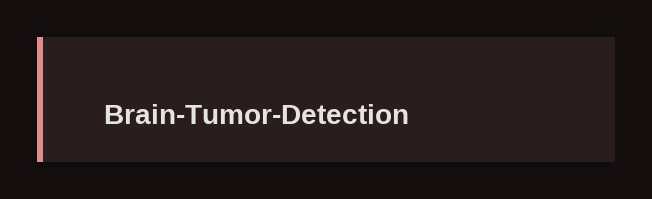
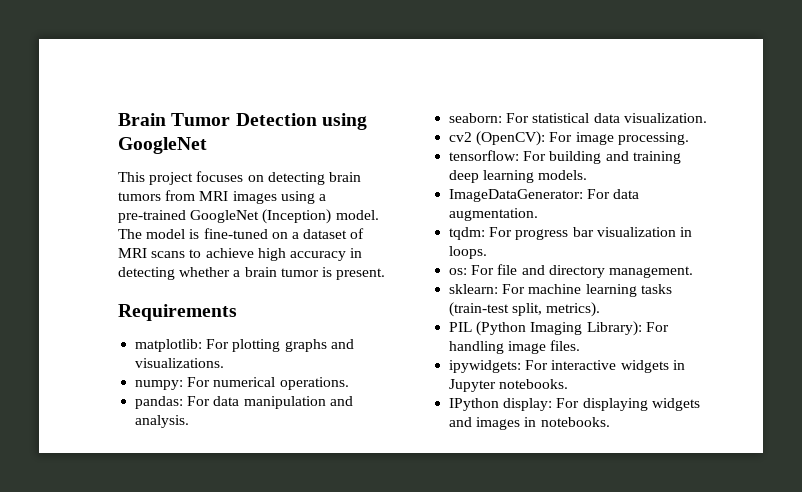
[104,104,409,124] Brain-Tumor-Detection -> [118,113,367,130] [118,137,207,154] [118,171,361,185] [118,190,326,204] [118,209,379,224] [118,228,365,239] [118,248,363,261] [118,267,386,280] [118,304,237,321] [135,339,354,352] [135,358,225,368] [135,377,349,390] [135,396,353,409] [135,415,190,428] [449,113,707,123] [449,131,689,146] [449,150,681,164] [449,170,588,183] [449,189,640,202] [449,208,539,221] [449,227,692,240] [449,246,488,259] [449,264,693,278] [449,284,672,297] [449,302,601,317] [449,321,669,336] [449,340,581,354] [449,360,685,373] [449,379,569,392] [449,398,700,411] [449,417,610,430] Brain Tumor Detection using GoogleNet // This project focuses on detecting brain tumors from MRI images using a pre-trained GoogleNet (Inception) model. The model is fine-tuned on a dataset of MRI scans to achieve high accuracy in detecting whether a brain tumor is present. // Requirements // matplotlib: For plotting graphs and visualizations. // numpy: For numerical operations. // pandas: For data manipulation and analysis. // seaborn: For statistical data visualization. // cv2 (OpenCV): For image processing. // tensorflow: For building and training deep learning models. // ImageDataGenerator: For data augmentation. // tqdm: For progress bar visualization in loops. // os: For file and directory management. // sklearn: For machine learning tasks (train-test split, metrics). // PIL (Python Imaging Library): For handling image files. // ipywidgets: For interactive widgets in Jupyter notebooks. // IPython display: For displaying widgets and images in notebooks.

